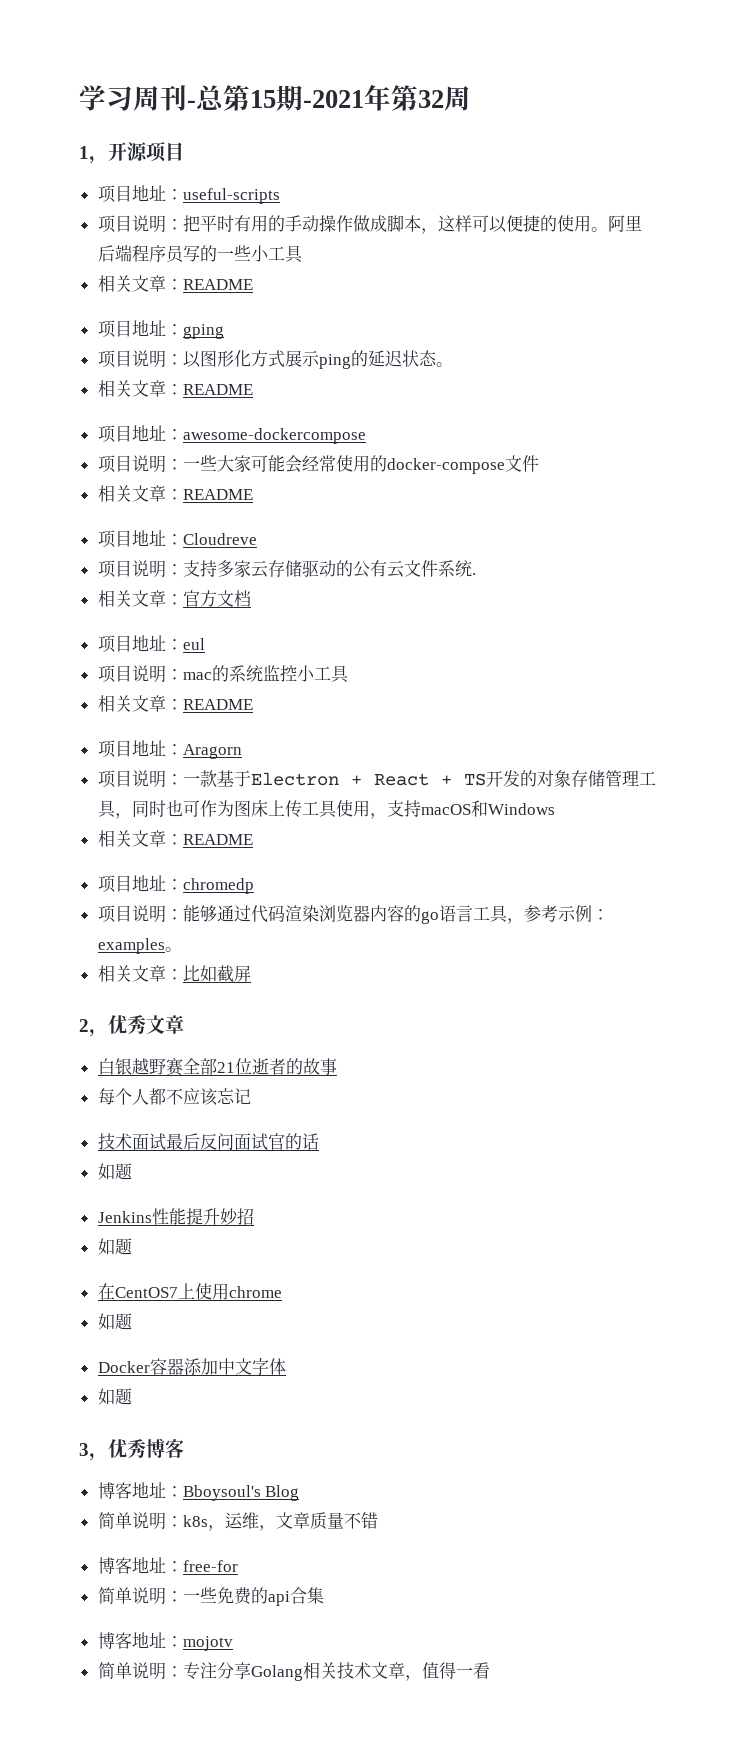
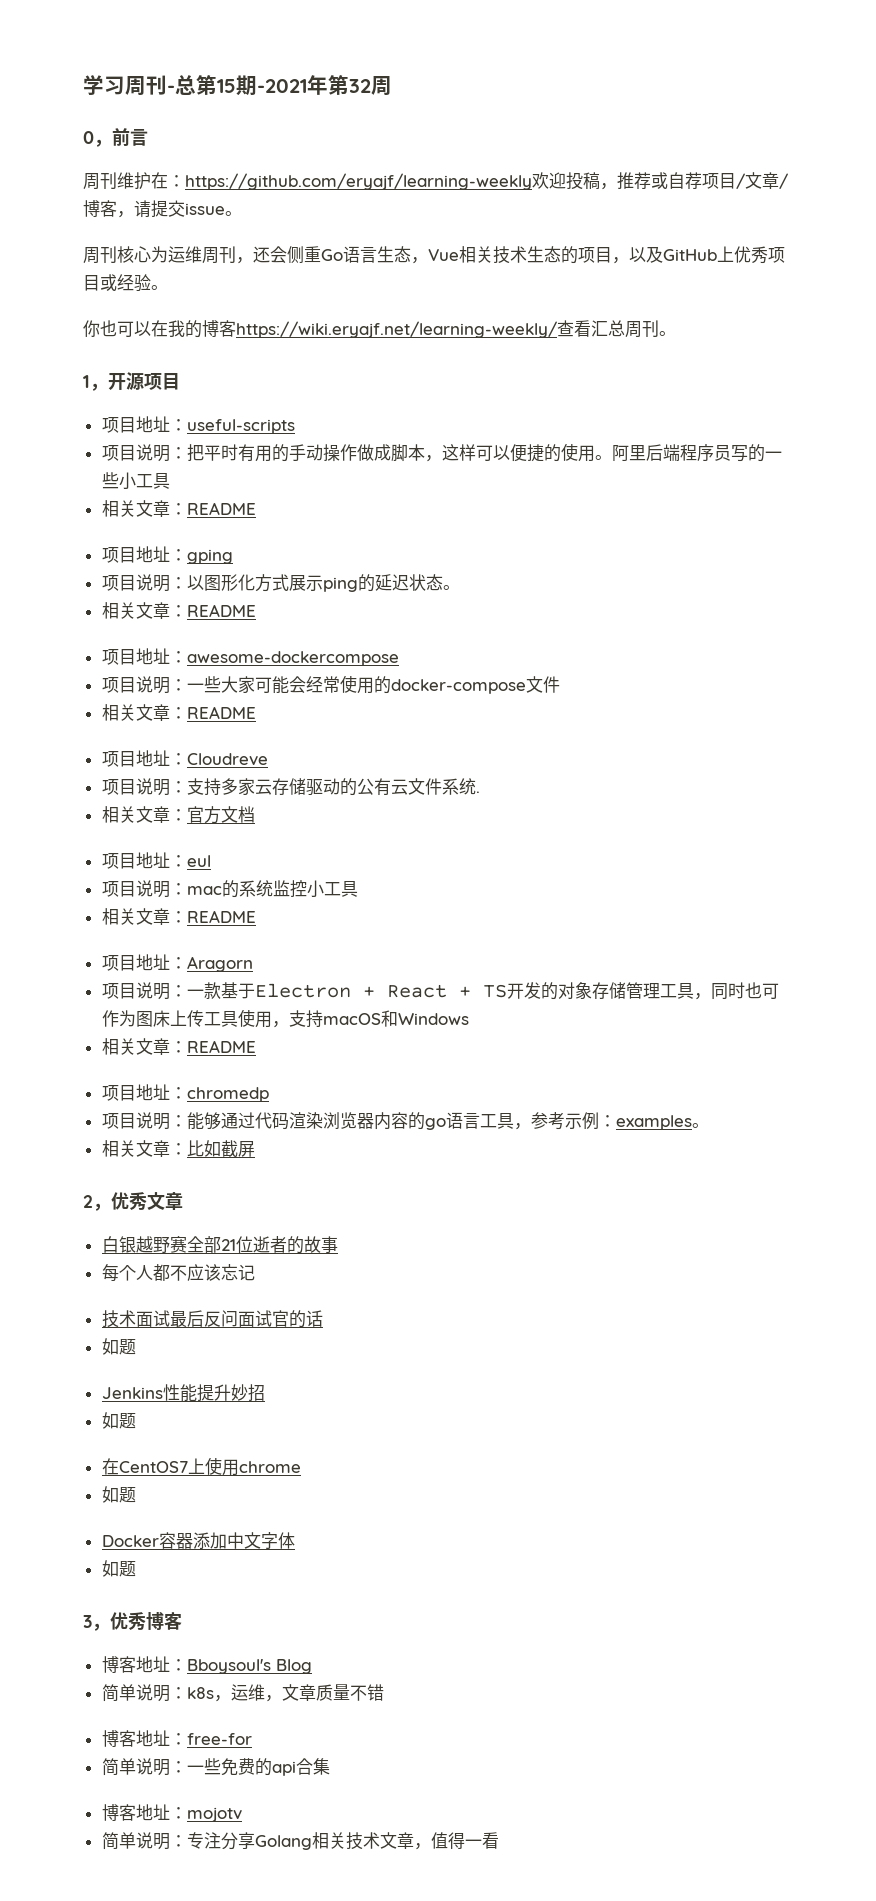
(471, 98) none -> [83,128,148,147] [83,172,788,190] [83,200,242,218] [83,246,785,264] [83,274,168,292] [83,320,676,338] // 0，前言 // 周刊维护在：https://github.com/eryajf/learning-weekly欢迎投稿，推荐或自荐项目/文章/博客，请提交issue。 // 周刊核心为运维周刊，还会侧重Go语言生态，Vue相关技术生态的项目，以及GitHub上优秀项目或经验。 // 你也可以在我的博客https://wiki.eryajf.net/learning-weekly/查看汇总周刊。

